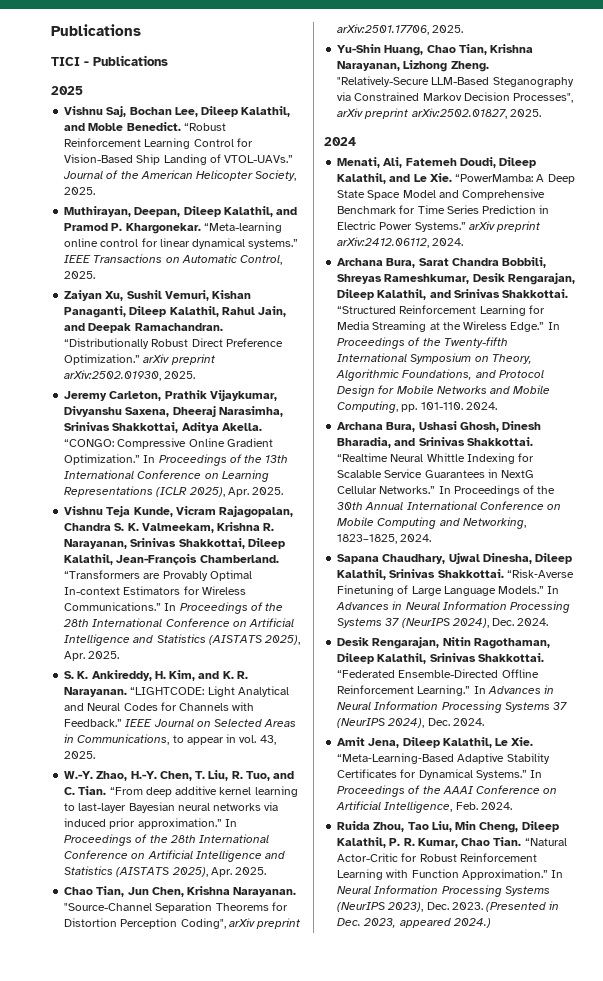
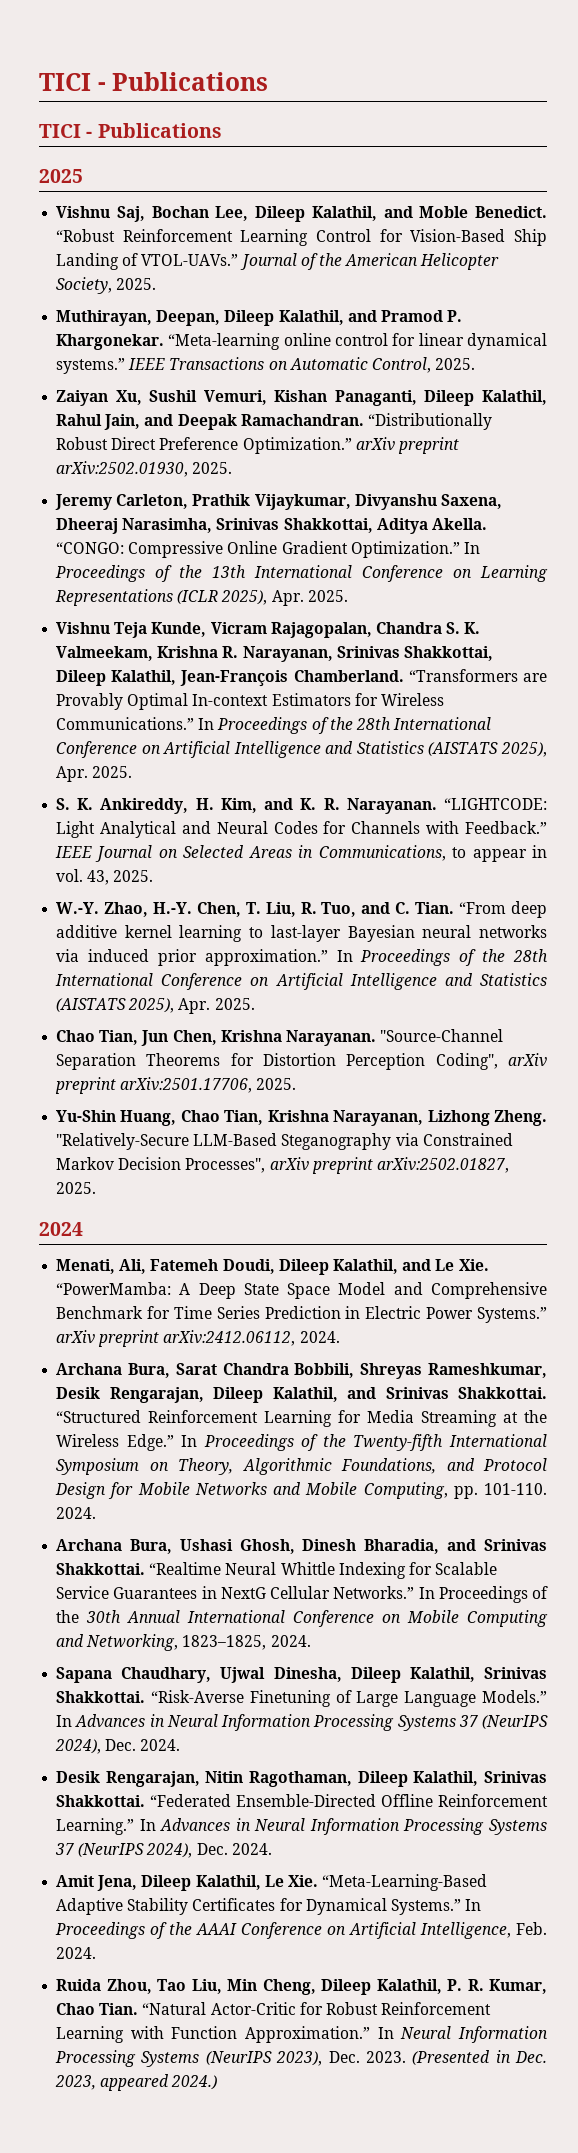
(51, 30) none -> [39,73,106,91] TICI -

